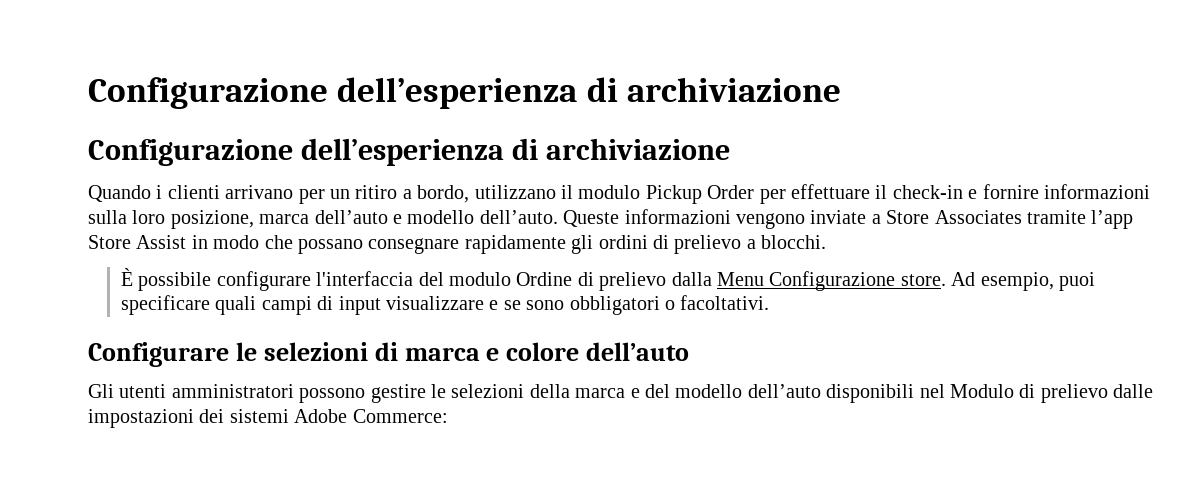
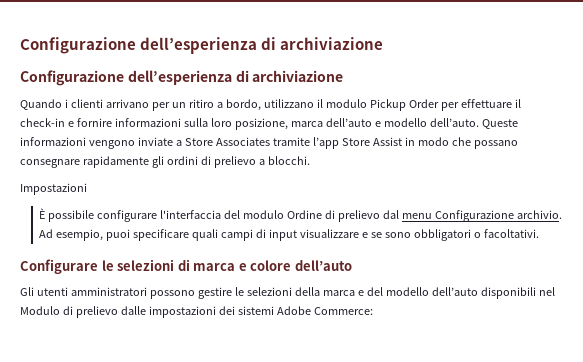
(827, 242) none -> [20,183,87,195] // Impostazioni
[671,271,946,291] dalla Menu Configurazione store. -> [382,210,562,222] dal menu Configurazione archivio.

